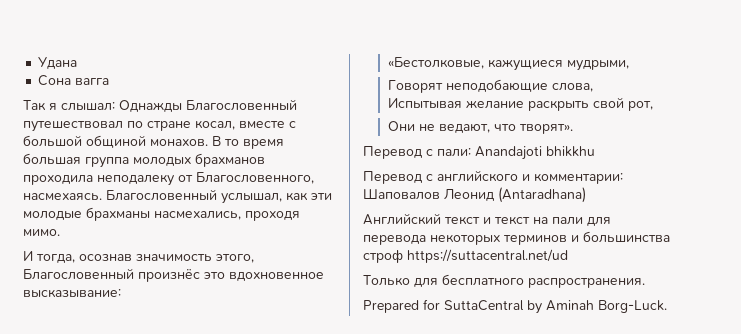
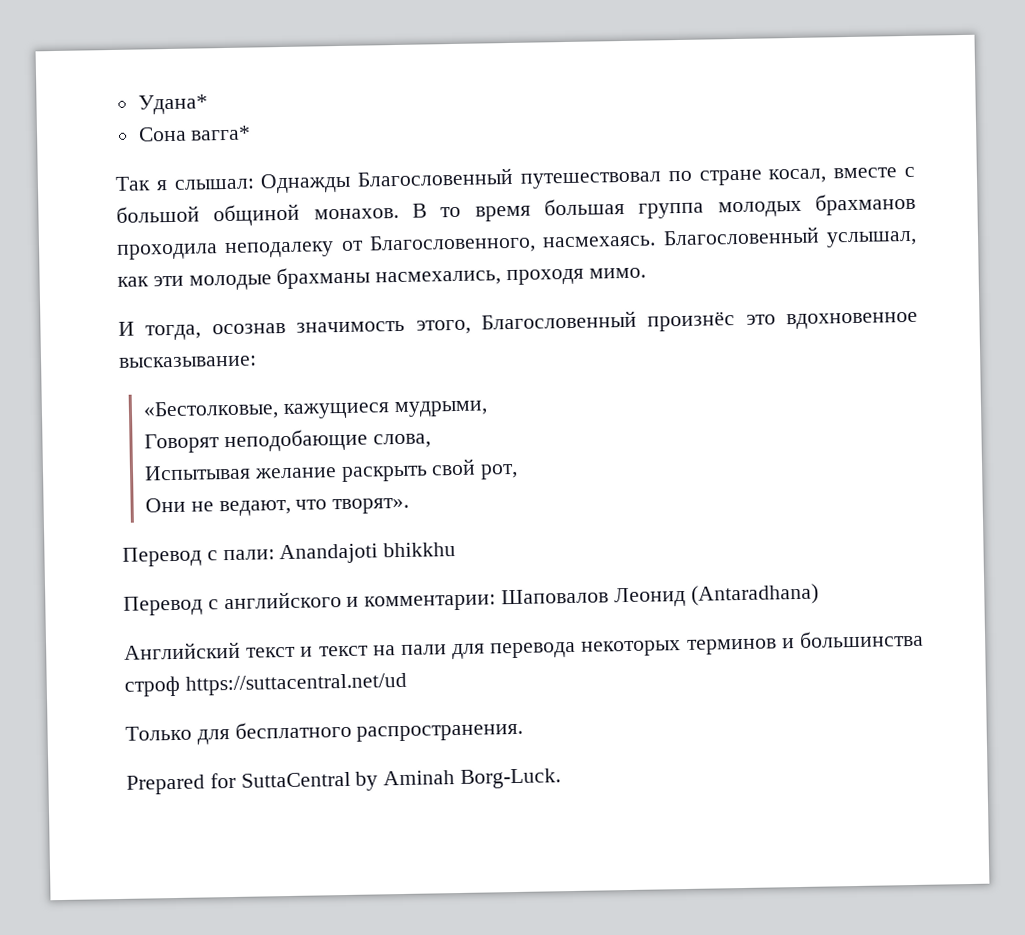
[38,56,78,69] Удана -> [137,94,208,115] Удана*
[75,78,110,85] вагга -> [190,125,252,141] вагга*

